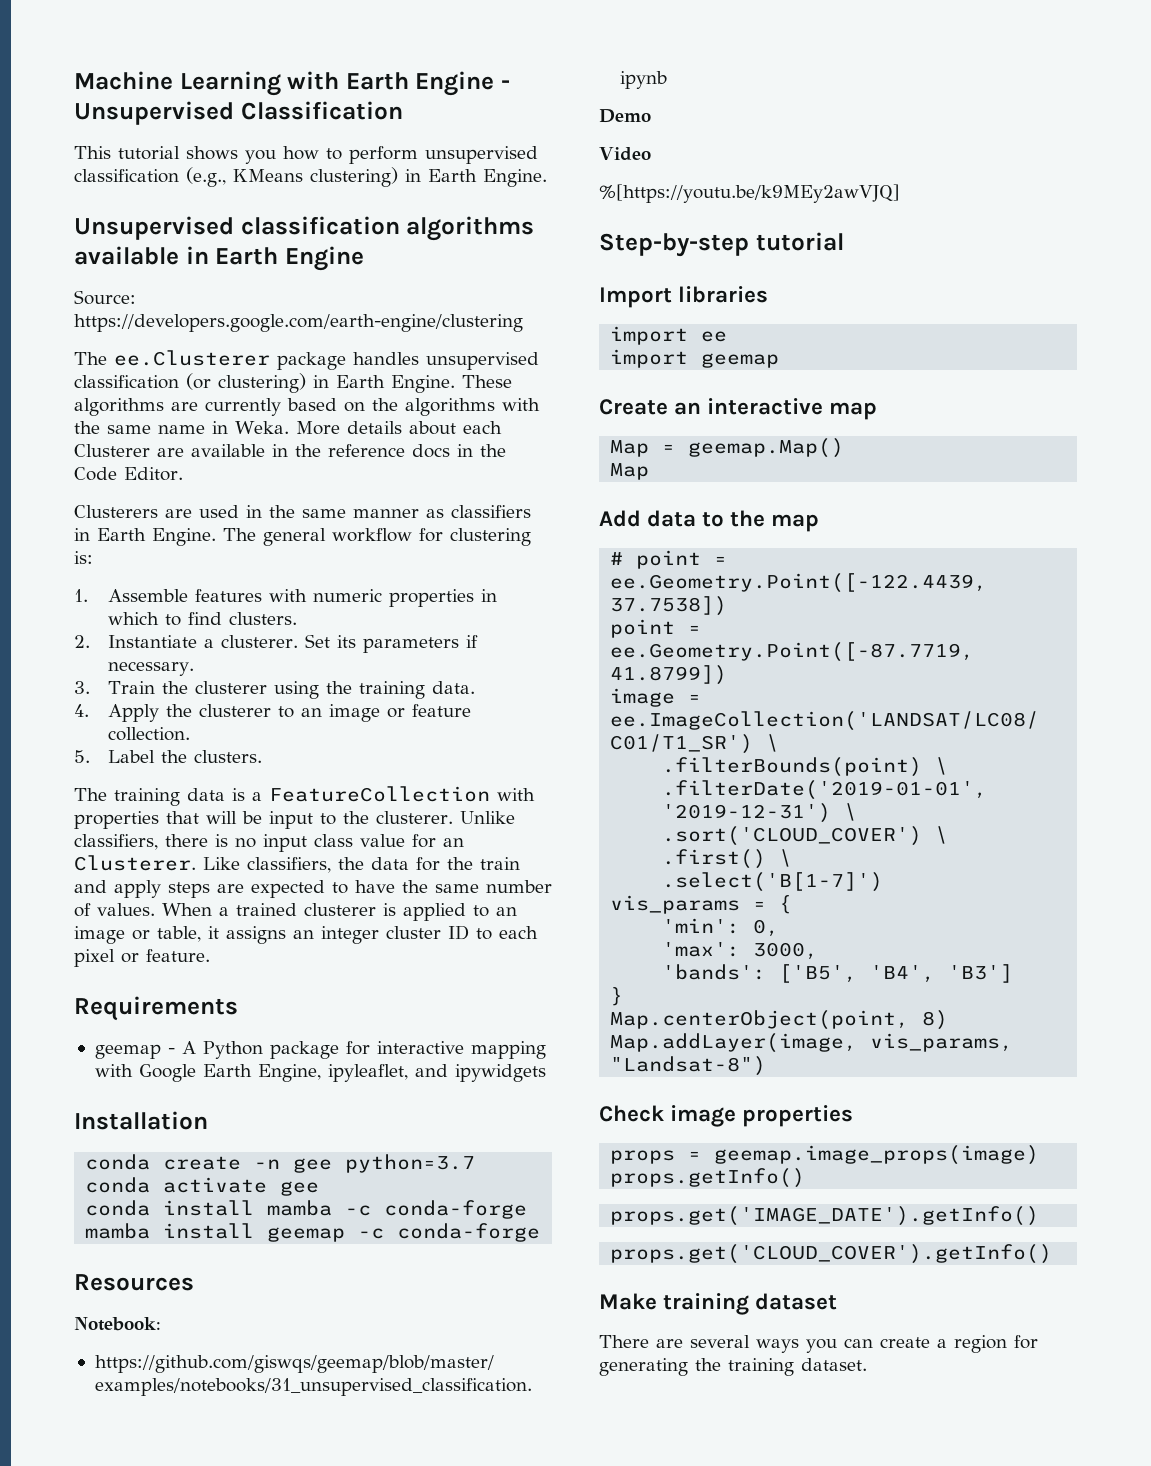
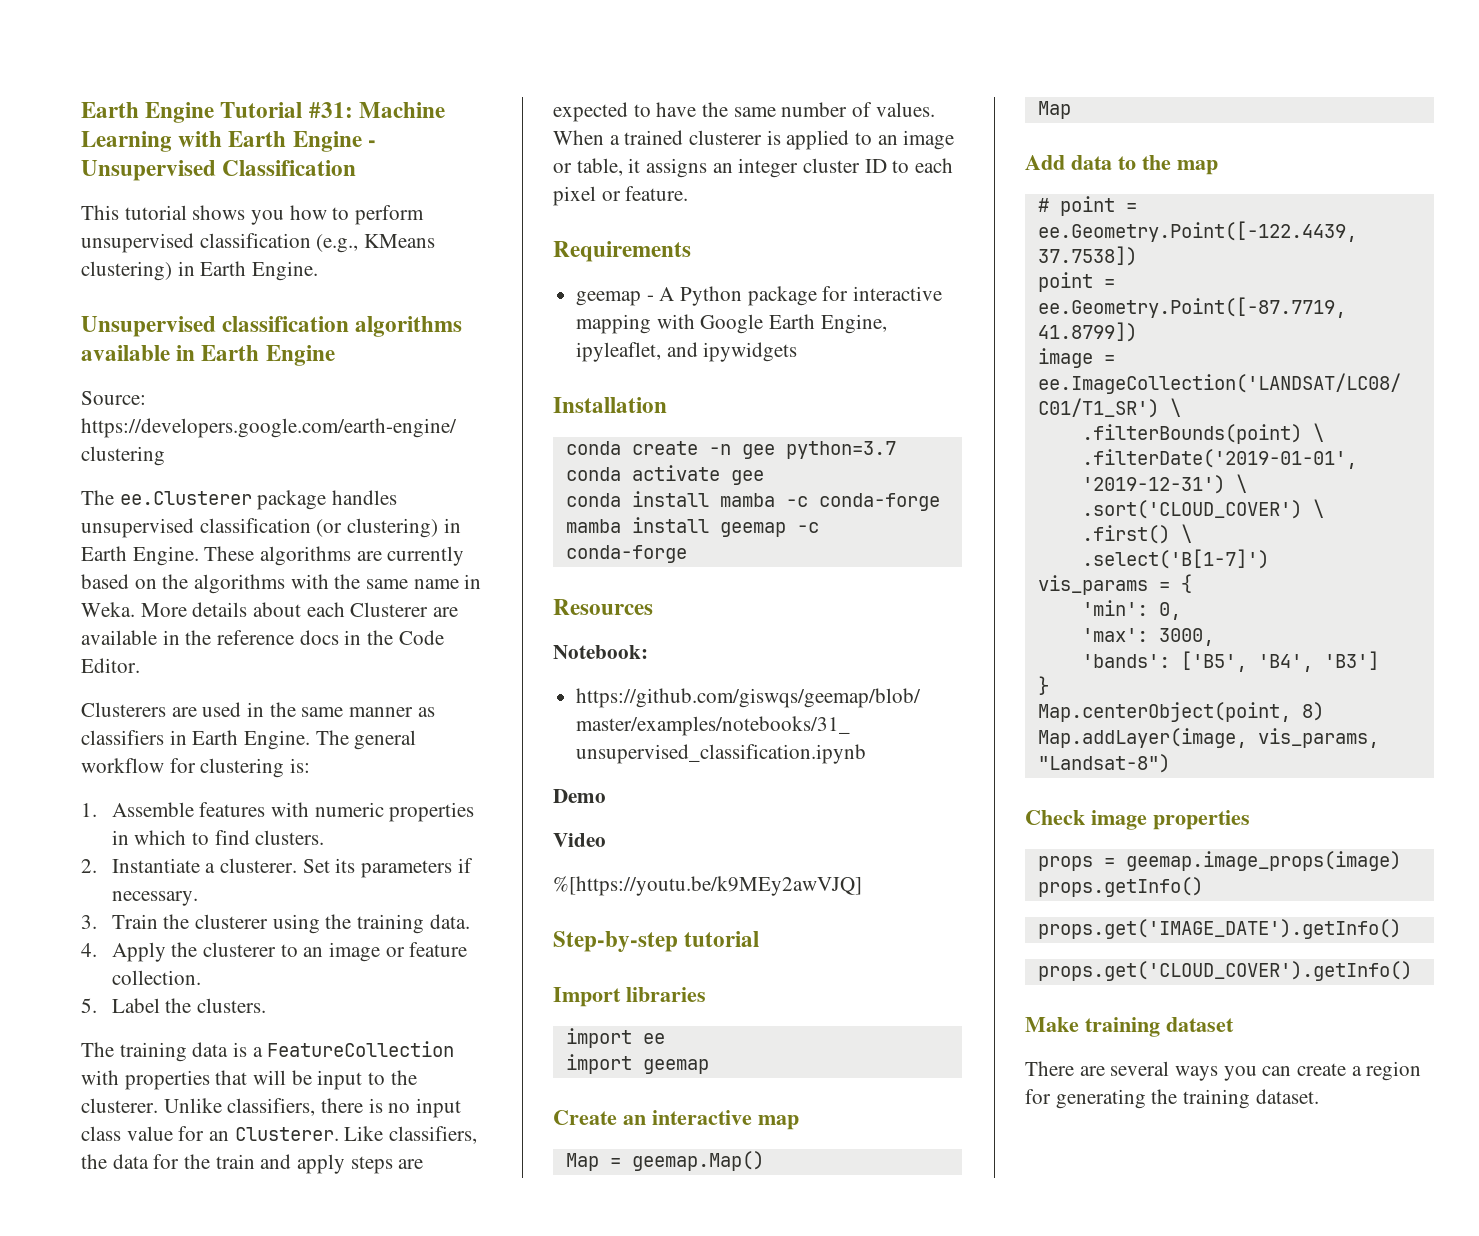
(74, 80) none -> [81,102,353,123] Earth Engine Tutorial #31:

